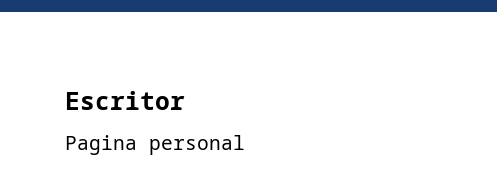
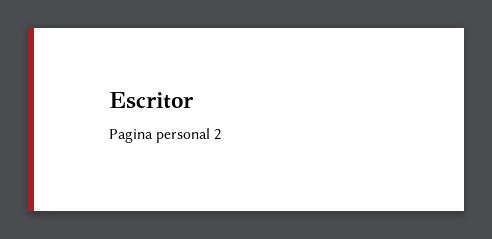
(245, 145) none -> [214,129,222,140] 2

